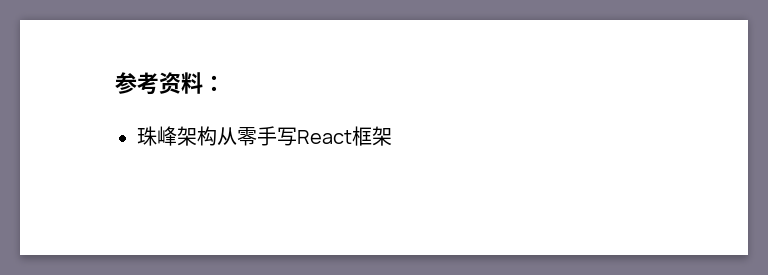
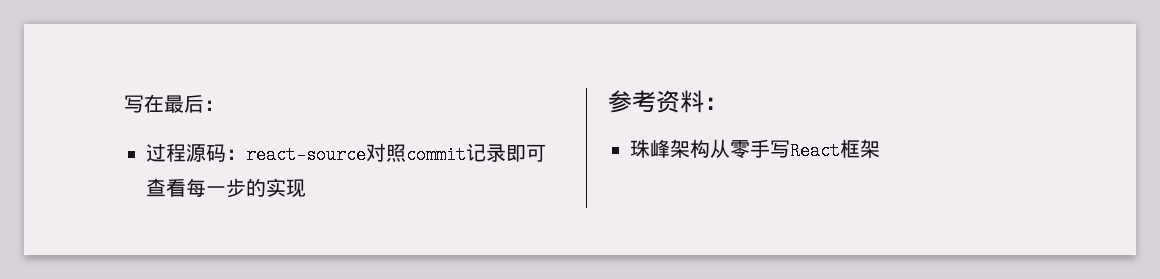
(115, 83) none -> [124,94,224,113] [146,143,546,164] [146,178,306,198] 写在最后： // 过程源码：react-source对照commit记录即可查看每一步的实现 //

